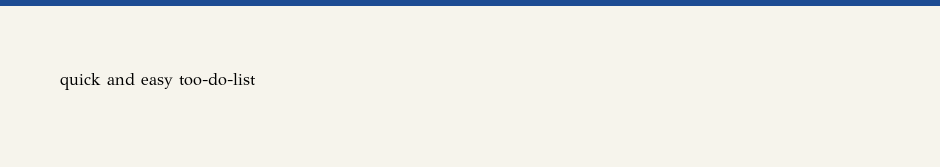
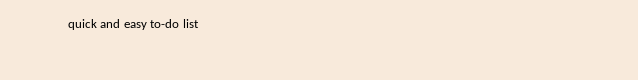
[179,73,256,86] too-do-list -> [150,19,199,28] to-do list

